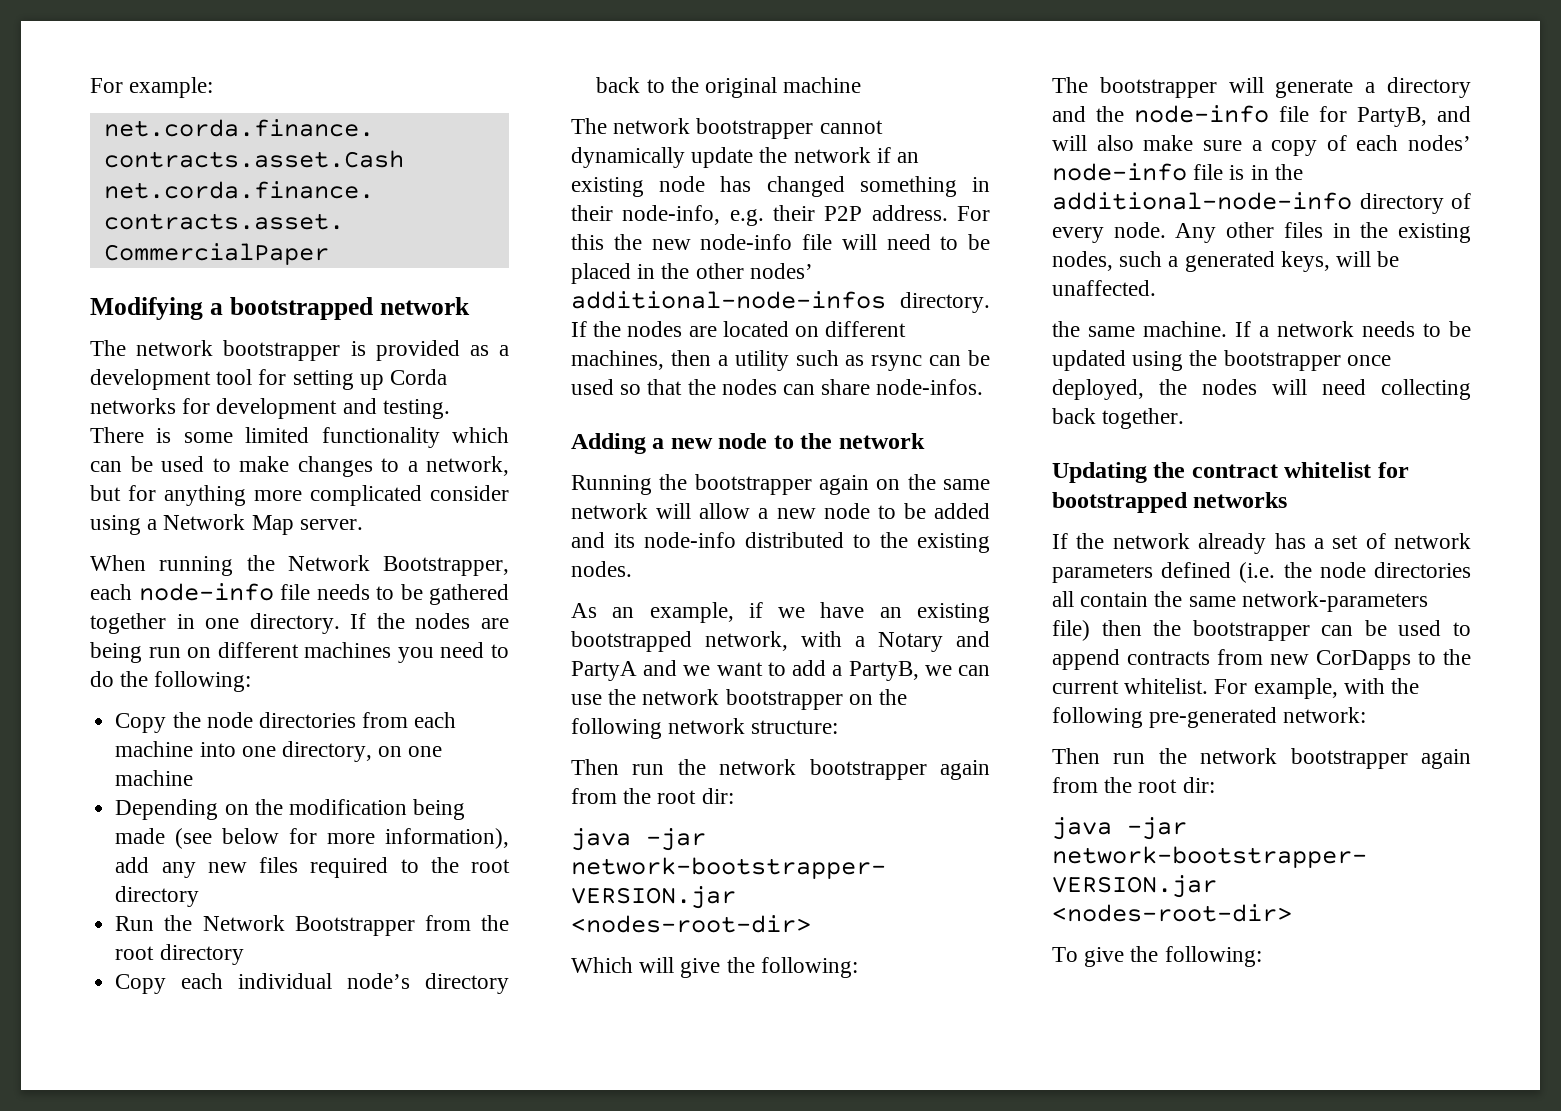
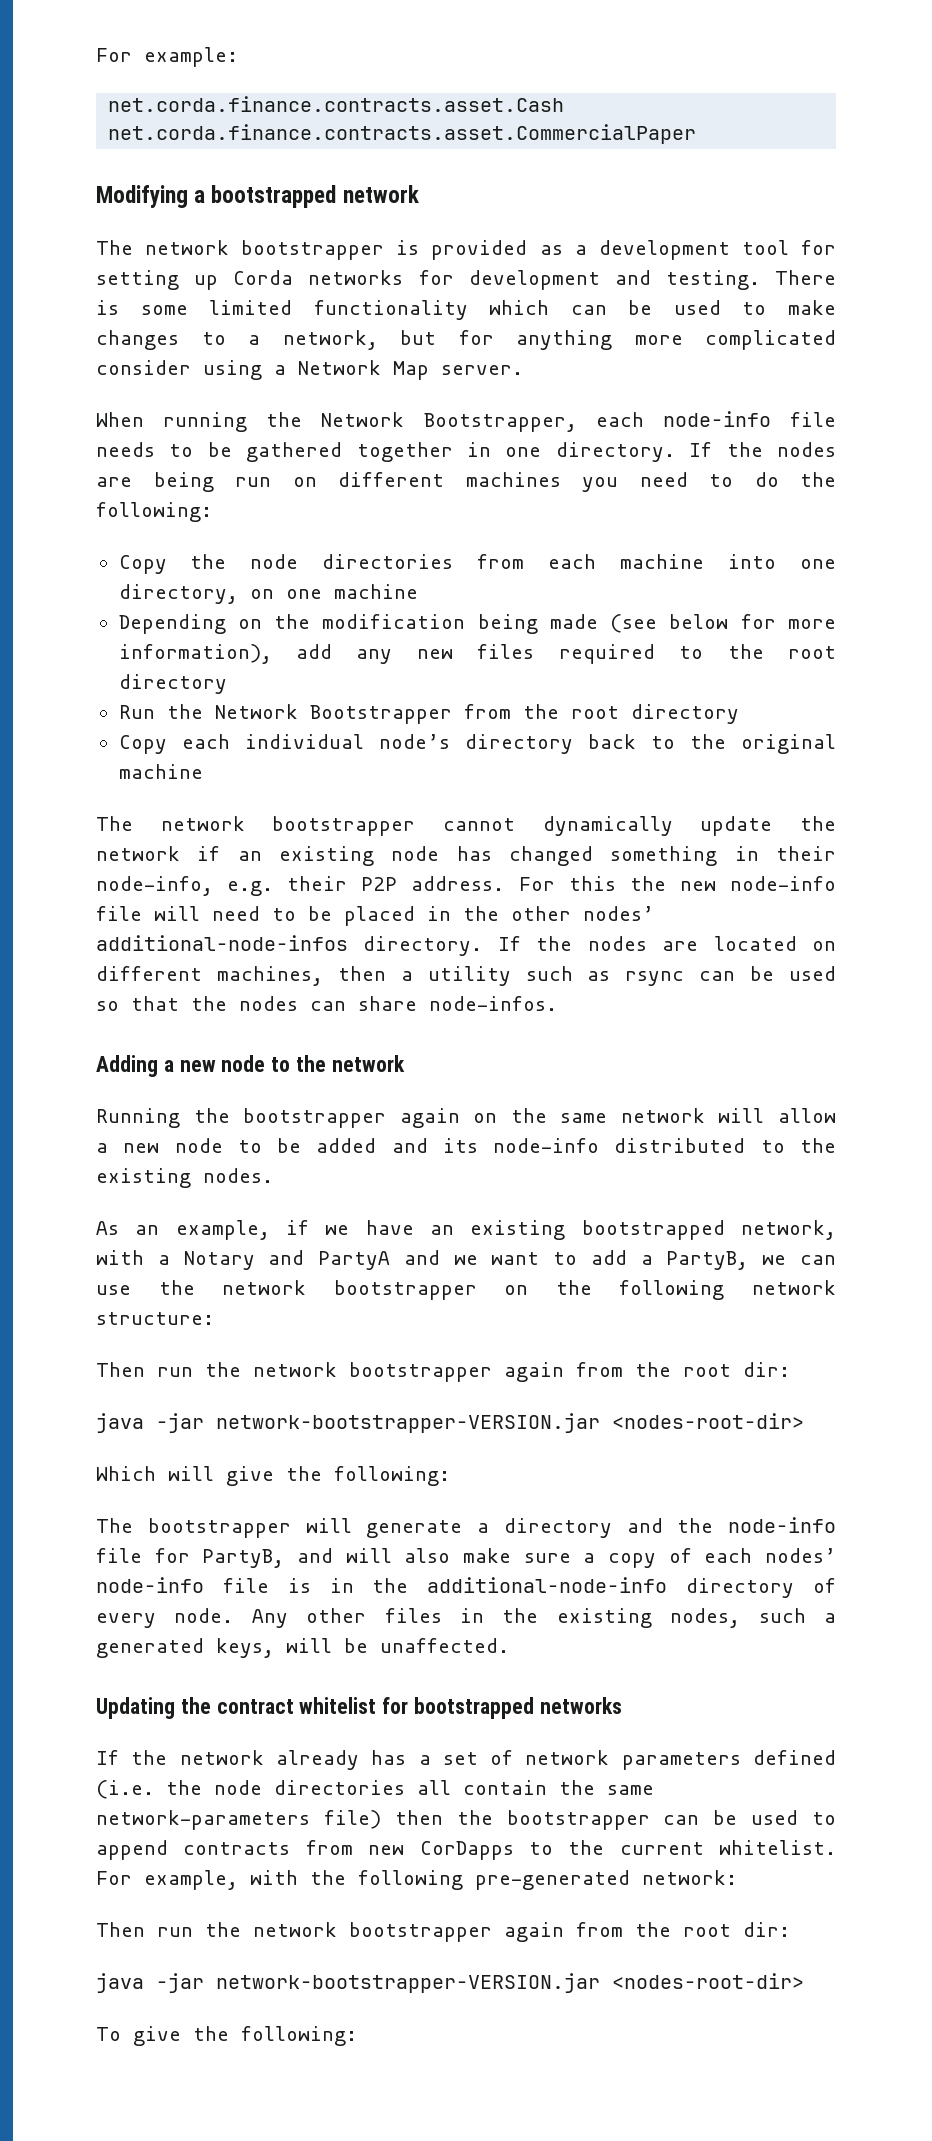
[1052,321,1471,337] [1052,350,1391,371] [1052,379,1471,400] [1052,408,1185,429] // the same machine. If a network needs to be updated using the bootstrapper once deployed, the nodes will need collecting back together. -> (509, 1645) none

